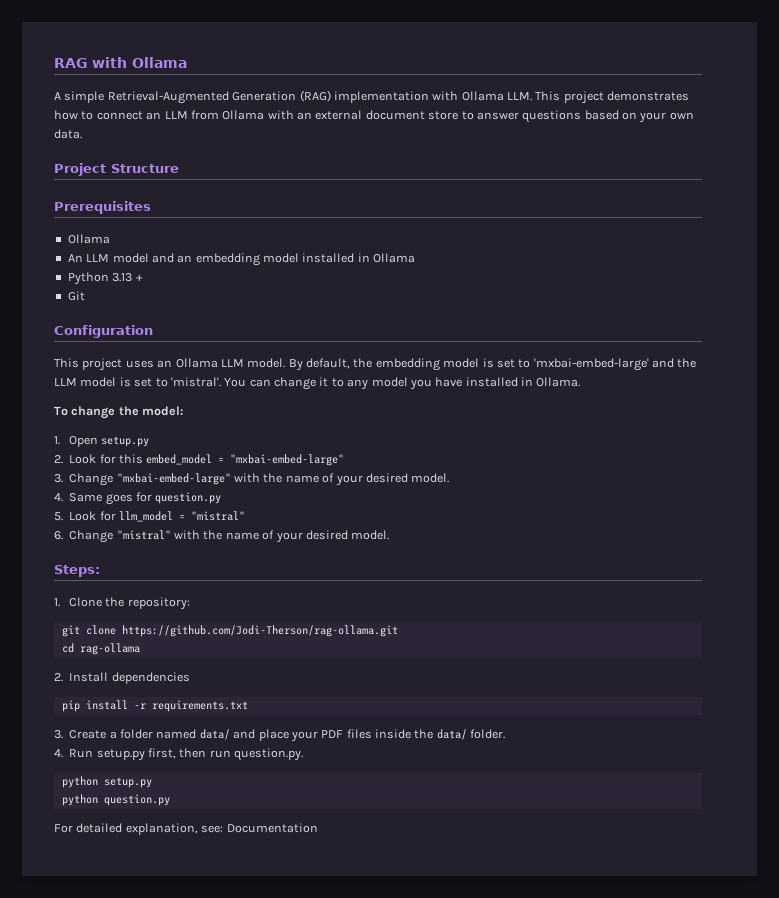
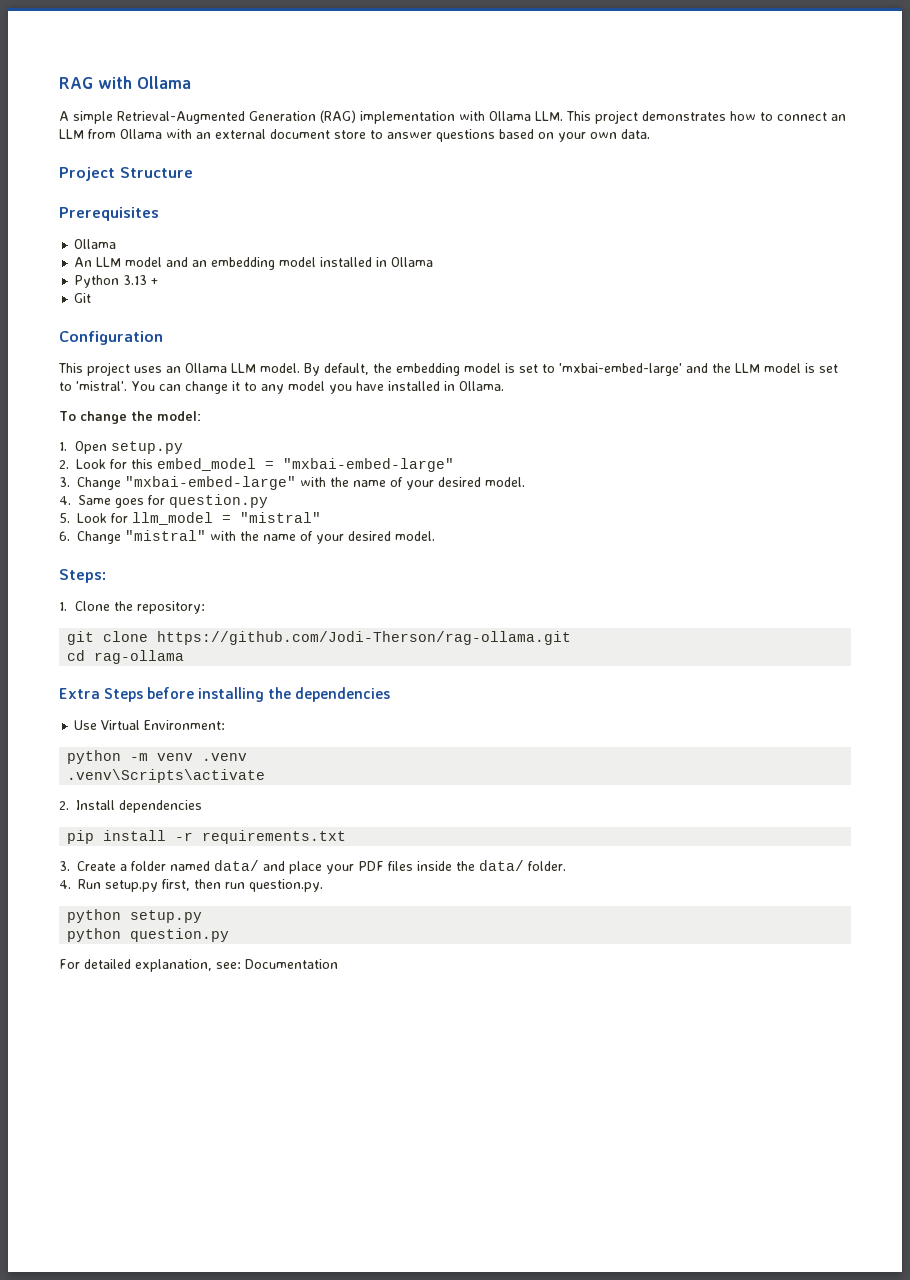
(140, 649) none -> [59,687,391,702] [74,720,226,730] [67,750,248,764] [67,769,266,783] // Extra Steps before installing the dependencies // Use Virtual Environment: // python -m venv .venv // .venv\Scripts\activate

